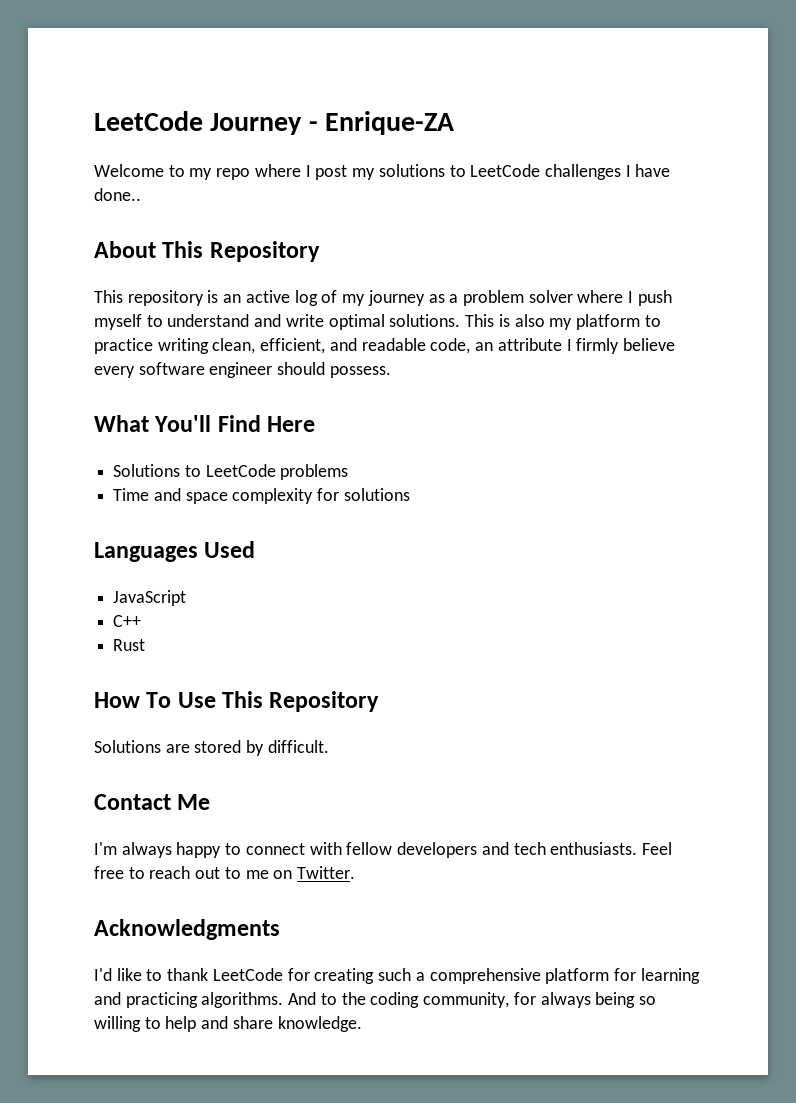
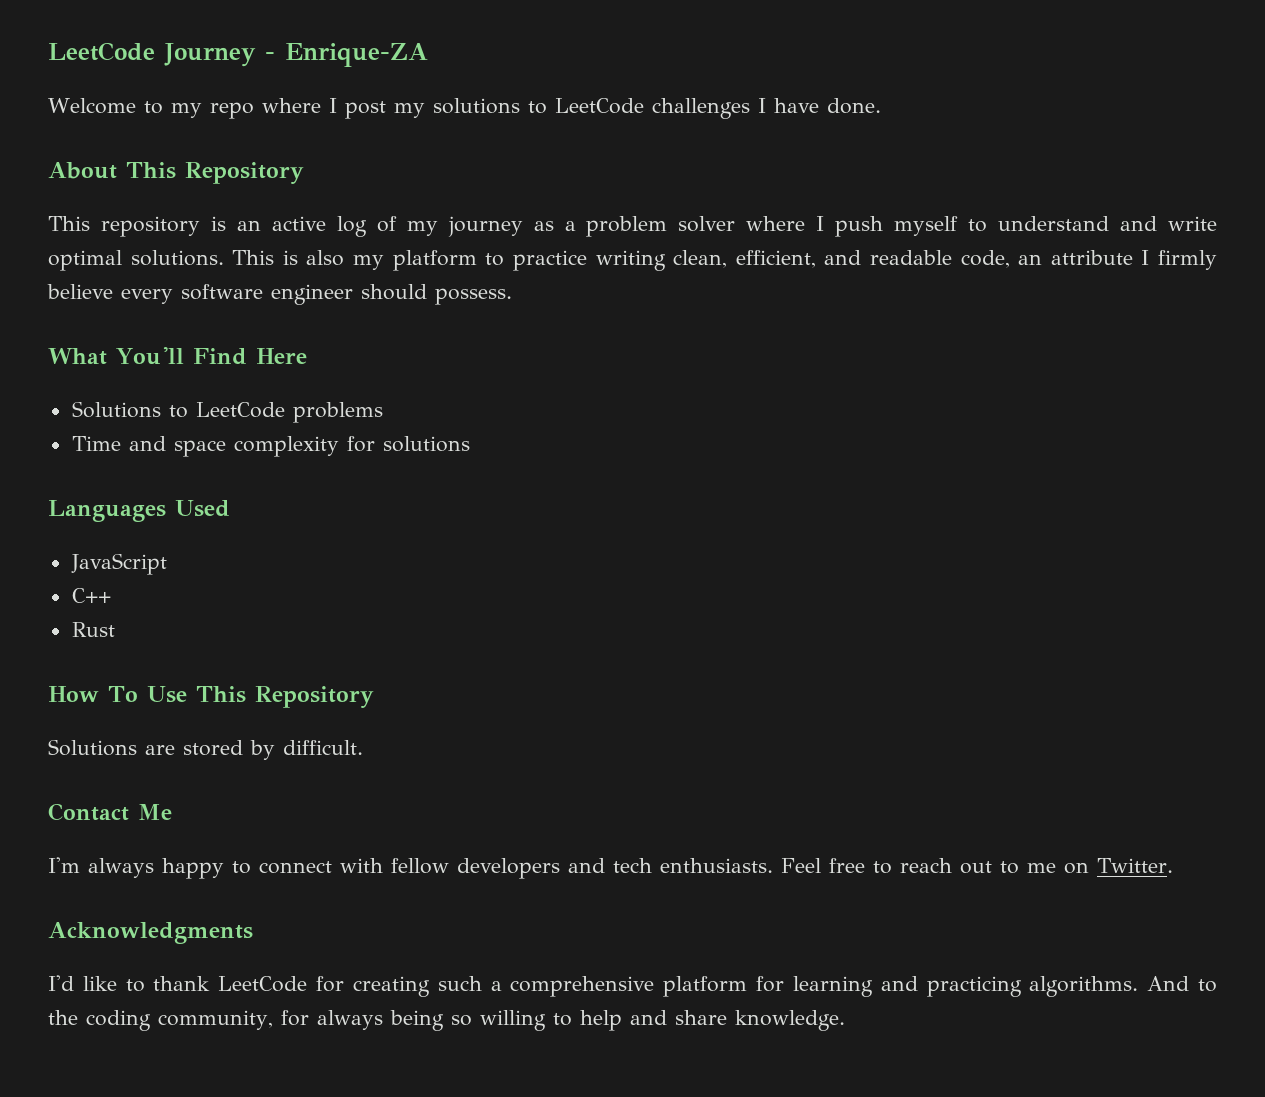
[94,188,141,201] done.. -> [826,98,881,114] done.

